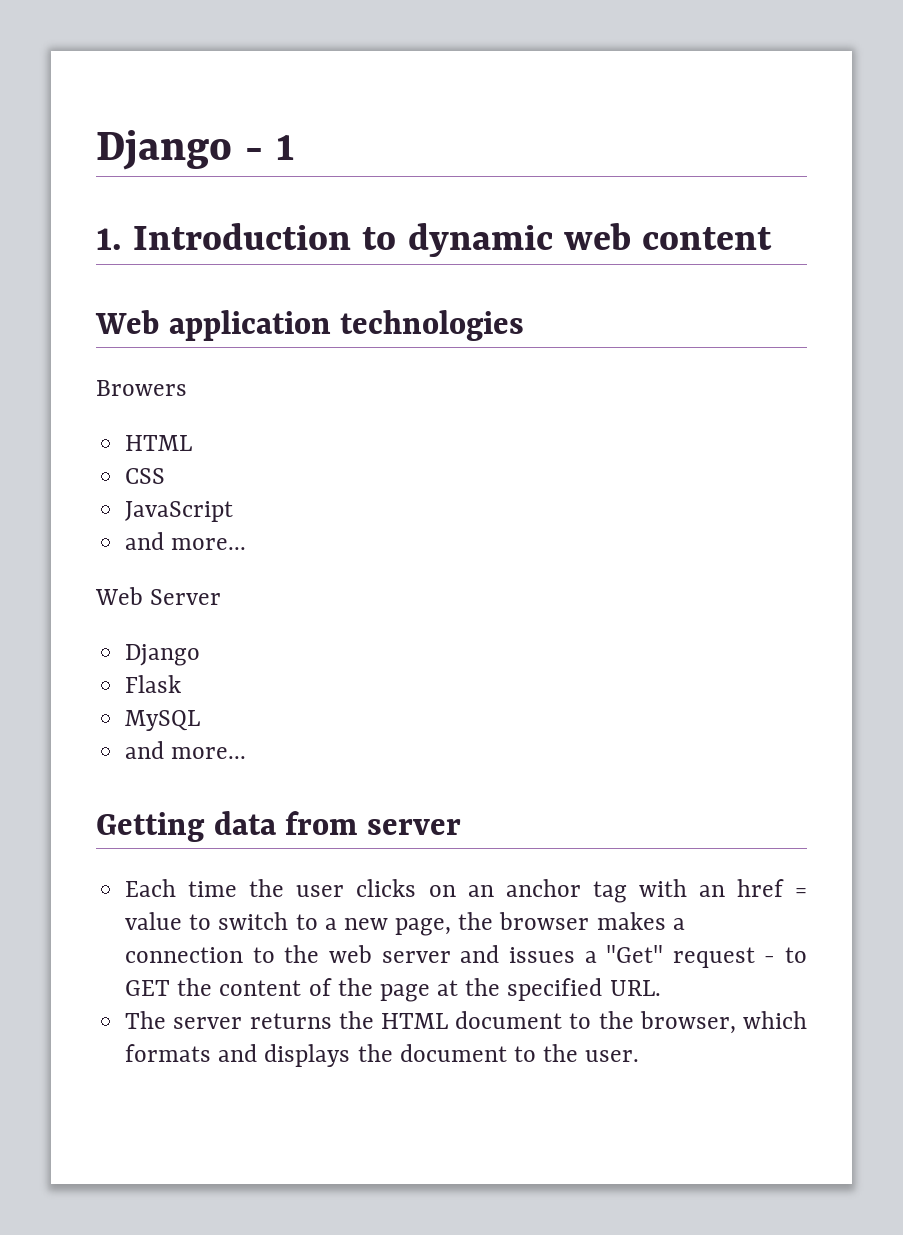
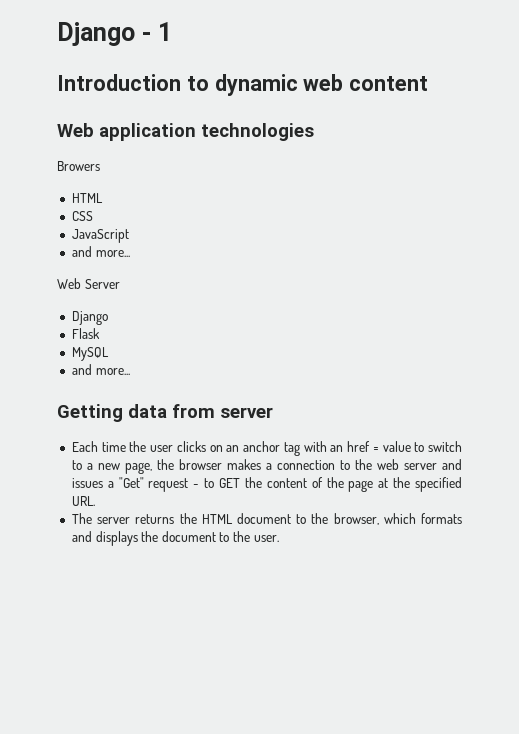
[96,228,122,250] 1. -> (172, 31) none

